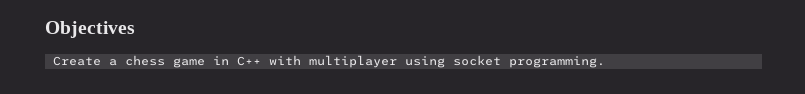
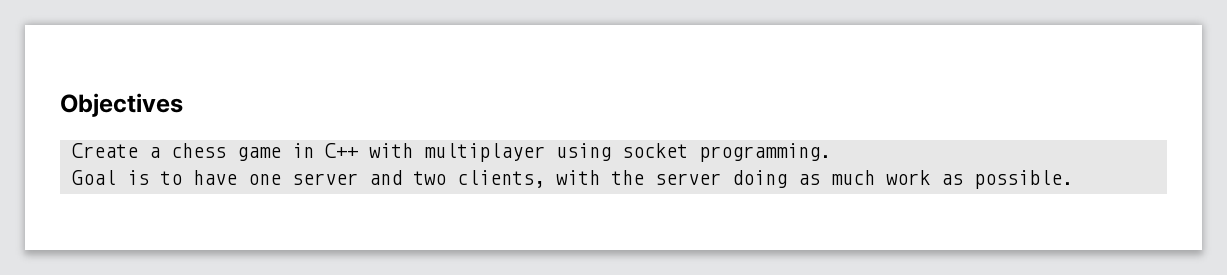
(605, 62) none -> [72,170,1074,189] // Goal is to have one server and two clients, with the server doing as much work as possible.

